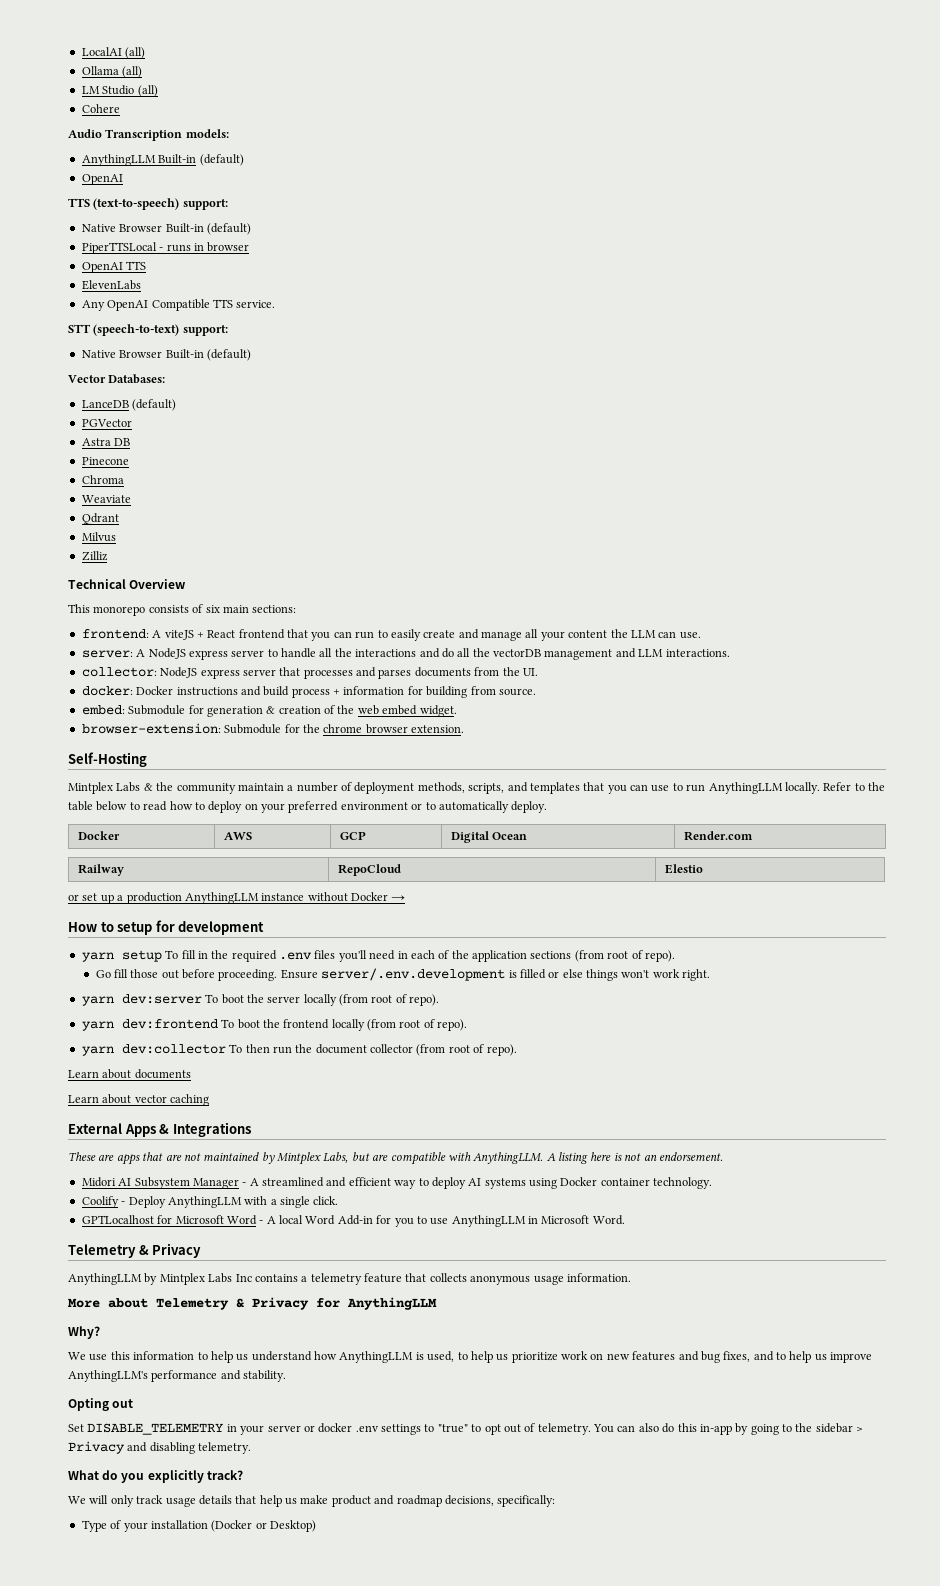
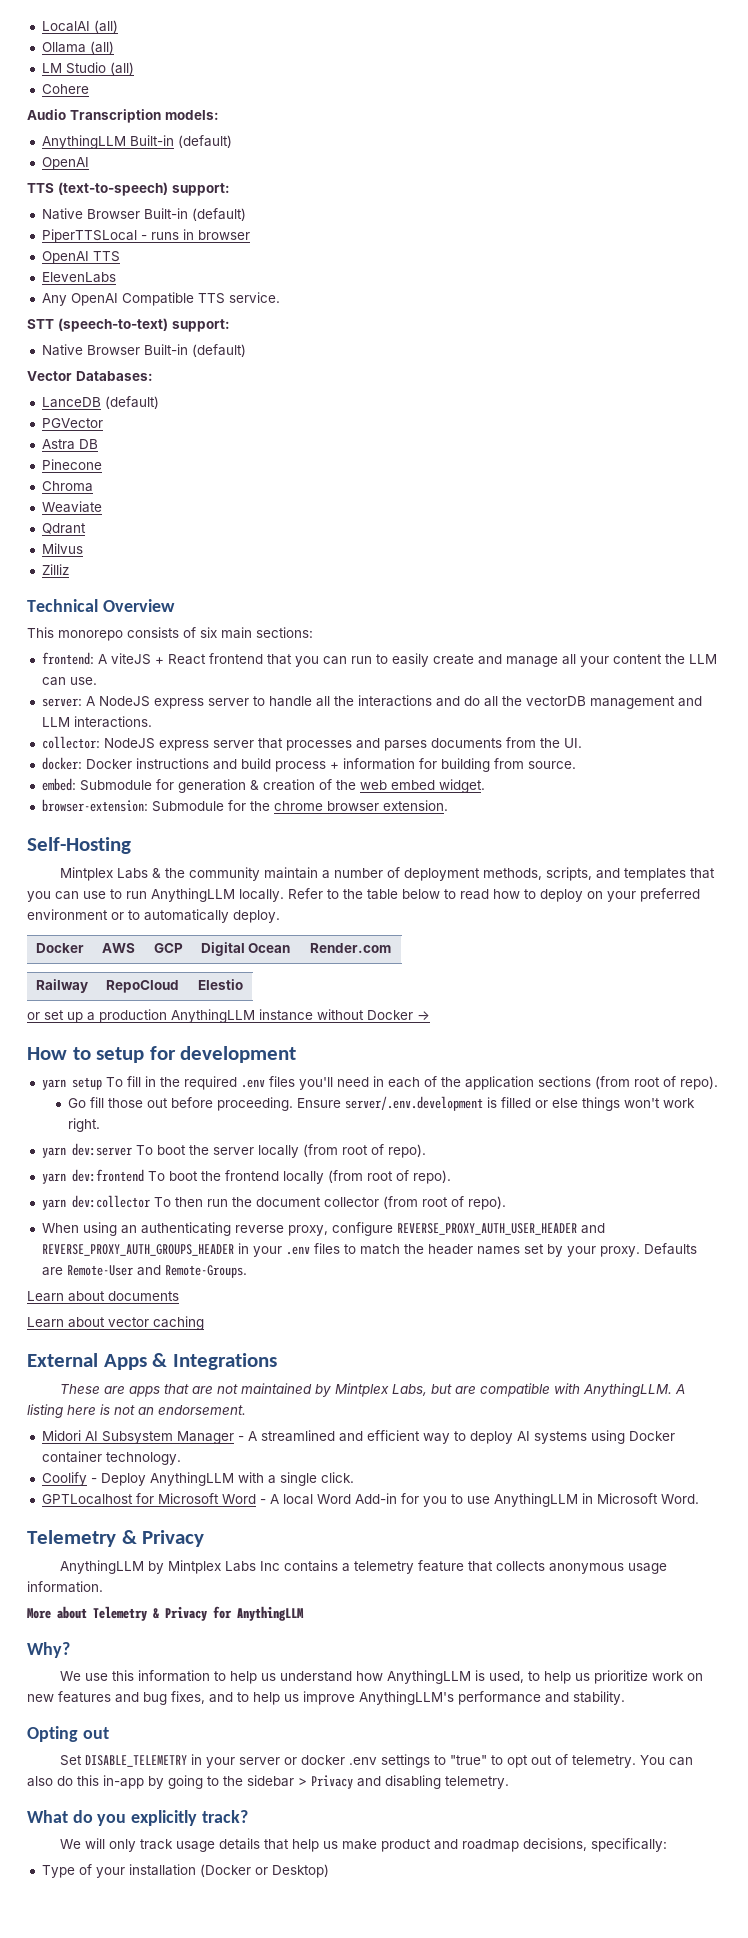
(517, 1050) none -> [41,1222,605,1236] [41,1243,697,1257] [41,1265,247,1278] // When using an authenticating reverse proxy, configure REVERSE_PROXY_AUTH_USER_HEADER and REVERSE_PROXY_AUTH_GROUPS_HEADER in your .env files to match the header names set by your proxy. Defaults are Remote-User and Remote-Groups.

